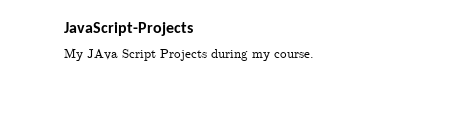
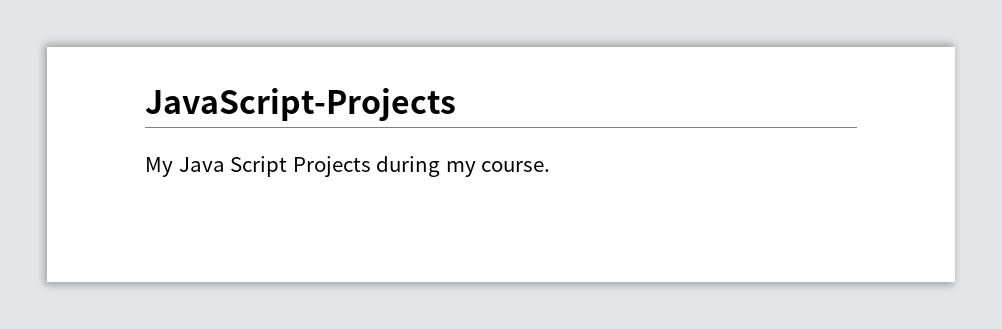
[87,49,118,60] JAva -> [178,157,225,172] Java

